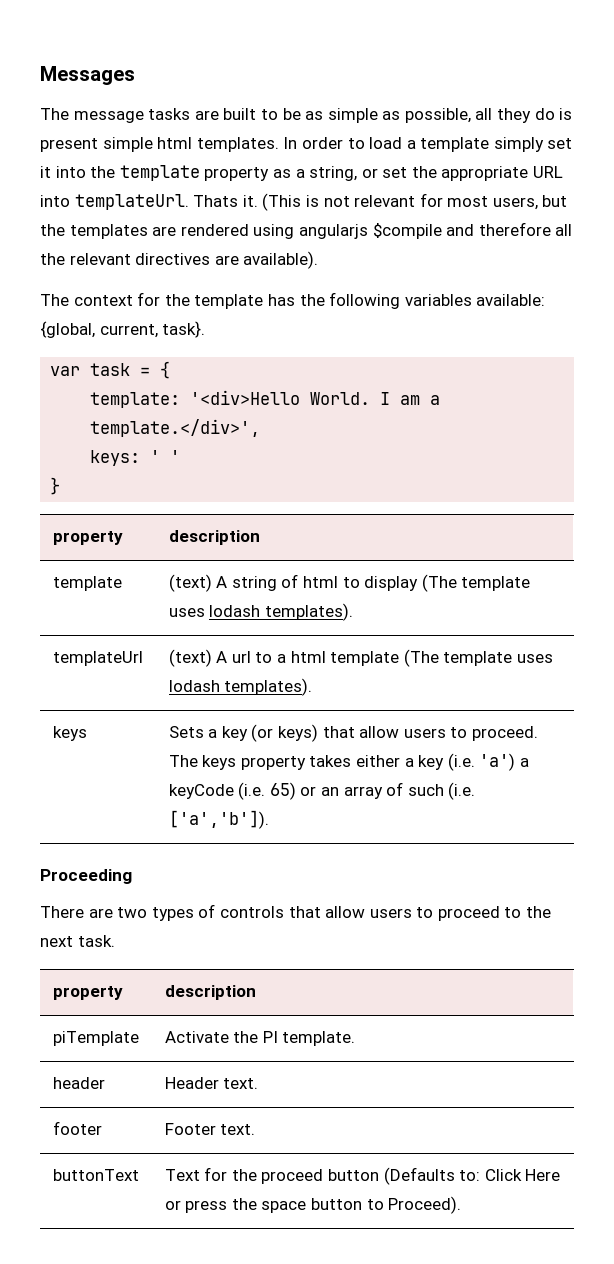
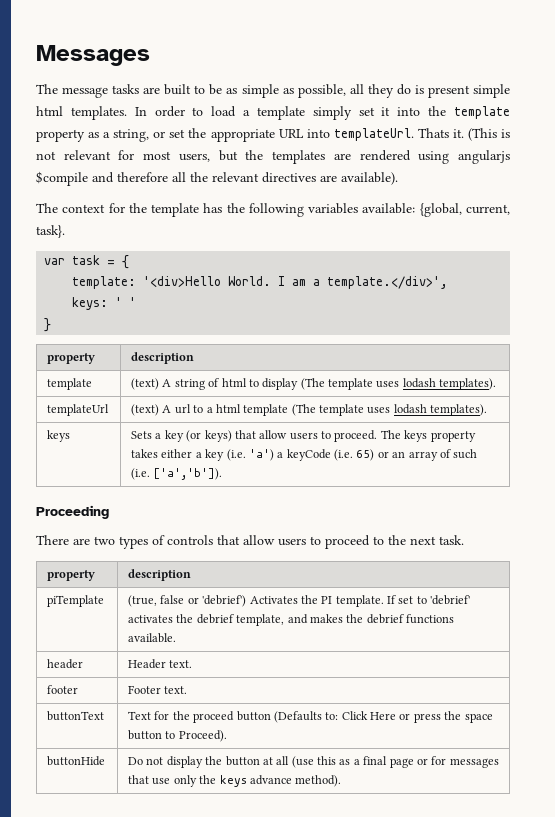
[164,1031,356,1046] Activate the PI template. -> [128,595,471,607] [128,614,455,626] [128,633,177,643] (true, false or 'debrief') Activates the PI template. If set to 'debrief' activates the debrief template, and makes the debrief functions available.
(462, 1205) none -> [47,756,106,766] [128,756,499,768] [128,775,342,787] // buttonHide | Do not display the button at all (use this as a final page or for messages that use only the keys advance method).

